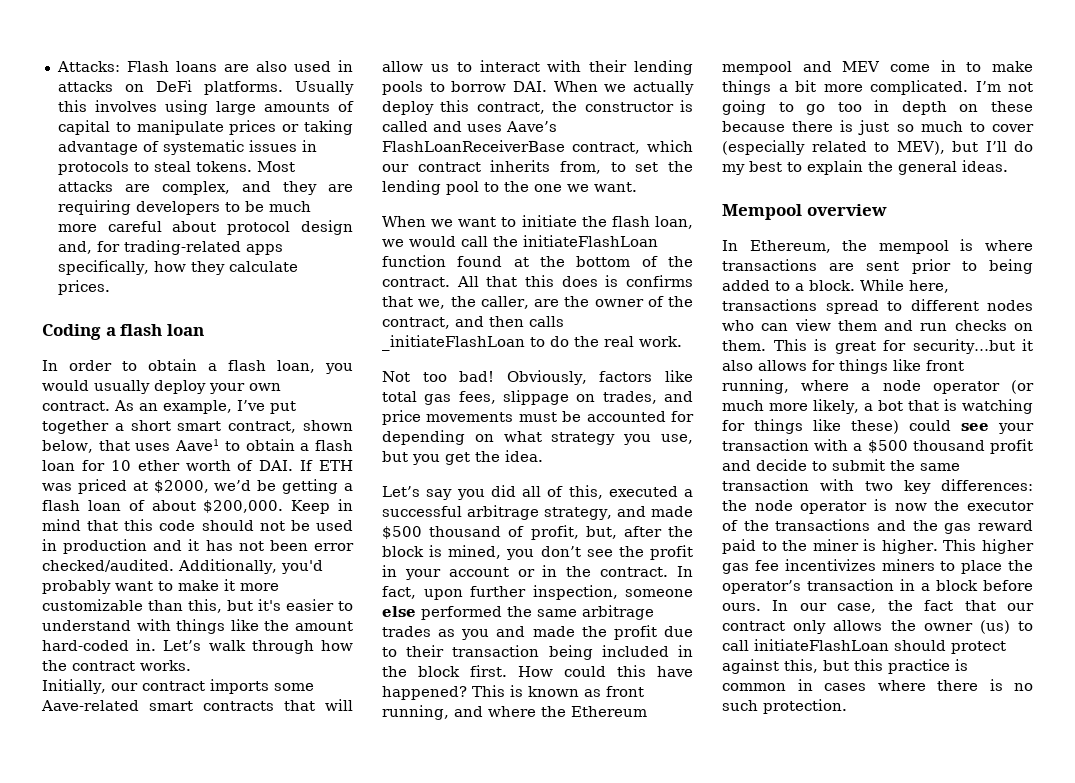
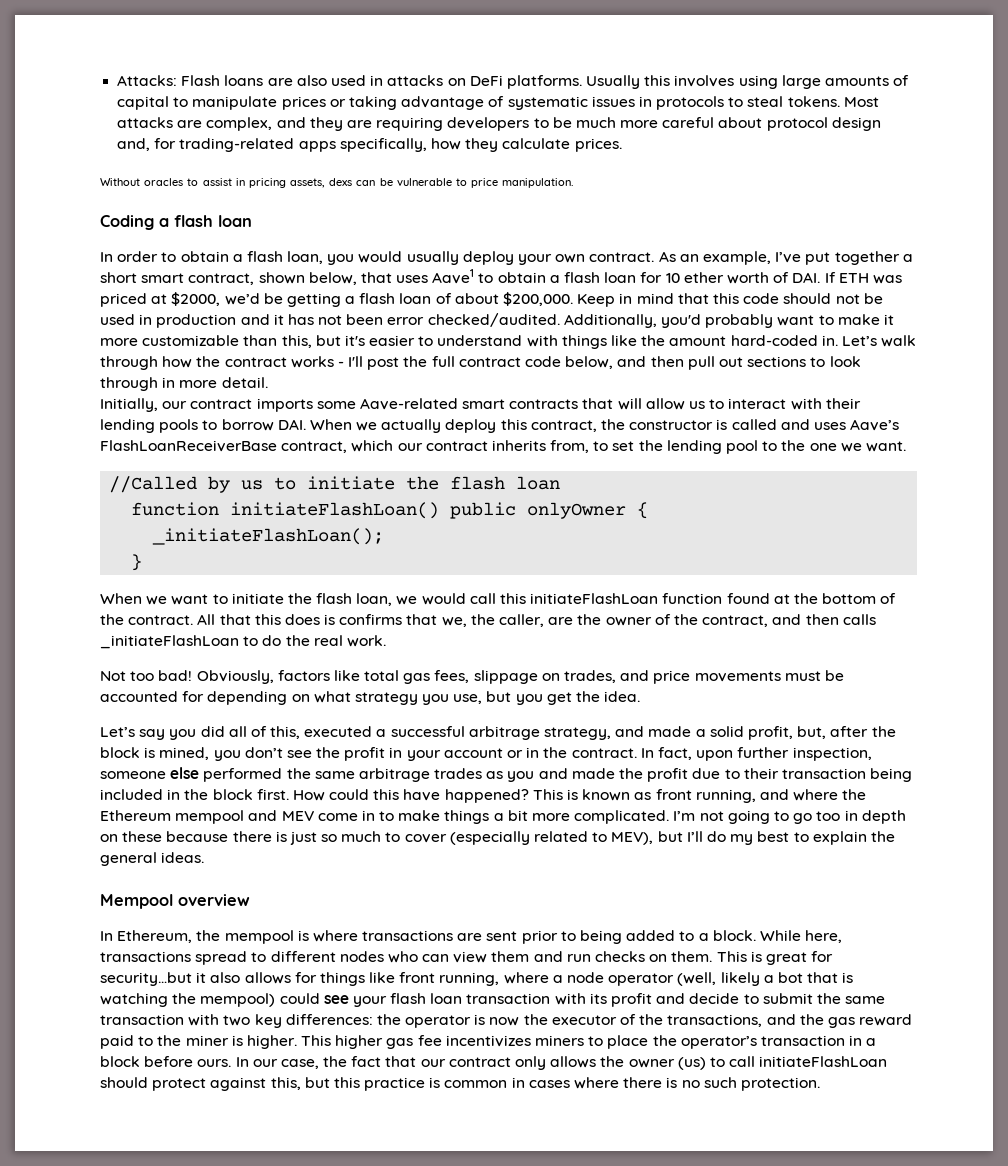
(110, 287) none -> [100,178,574,188] // Without oracles to assist in pricing assets, dexs can be vulnerable to price manipulation.
[140,660,191,671] works. -> [290,356,861,370] [100,377,268,391] works - I'll post the full contract code below, and then pull out sections to look through in more detail.
(637, 187) none -> [109,476,561,493] [131,502,649,519] [152,528,385,545] [131,554,143,571] // //Called by us to initiate the flash loan // function initiateFlashLoan() public onlyOwner { // _initiateFlashLoan(); // }
[493,236,518,247] the -> [500,593,527,604] this
[382,526,525,539] $500 thousand of -> [695,726,744,737] a solid
[1011,380,1034,394] [722,399,860,414] (or much more likely, -> [677,972,760,986] (well, likely
[722,419,1034,434] [722,439,985,453] for things like these) could see your transaction with a $500 thousand -> [172,993,607,1007] the mempool) could see your flash loan transaction with its
[754,500,793,511] node -> (401, 1019) none
[775,519,871,531] transactions -> [667,1014,763,1027] transactions,

